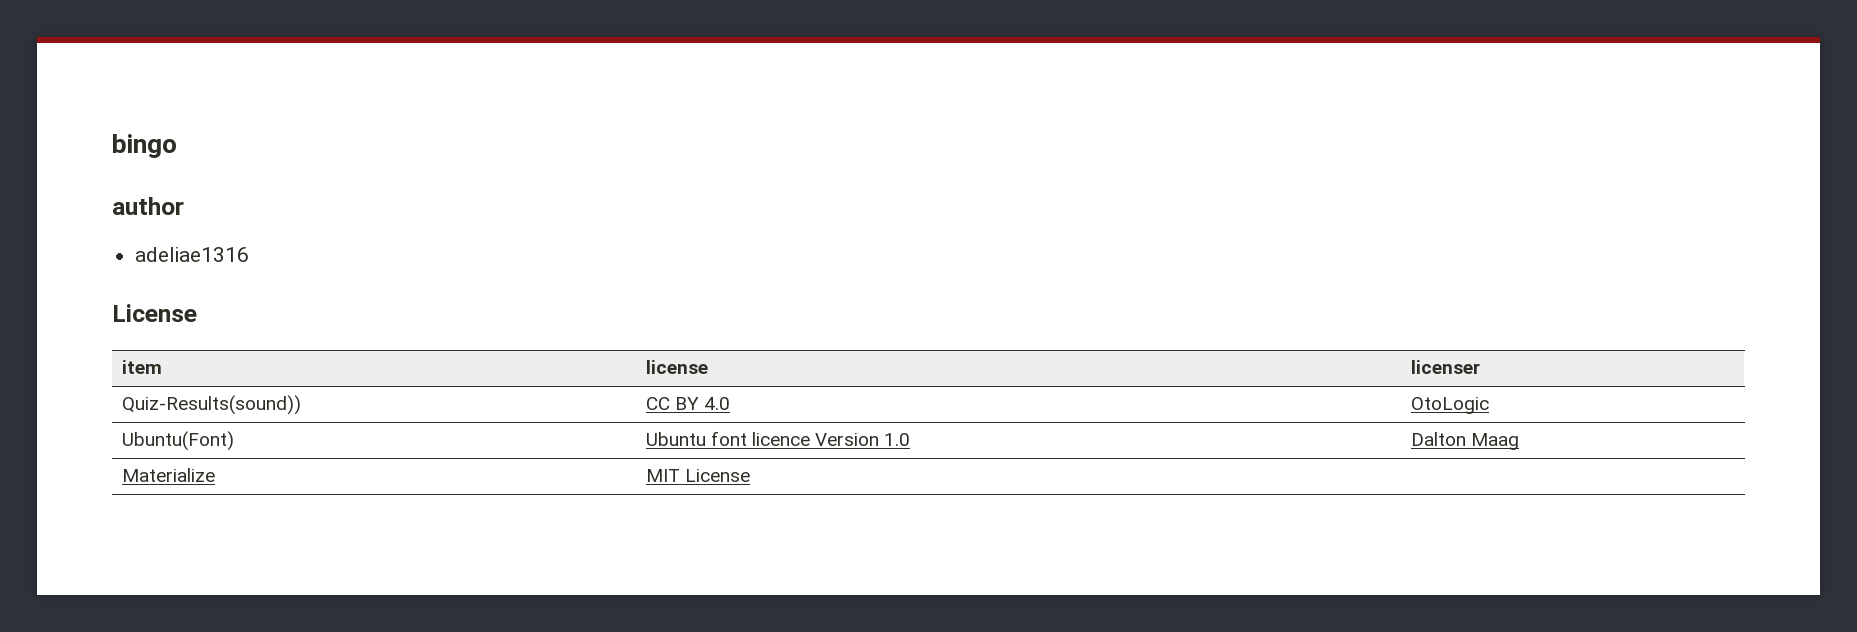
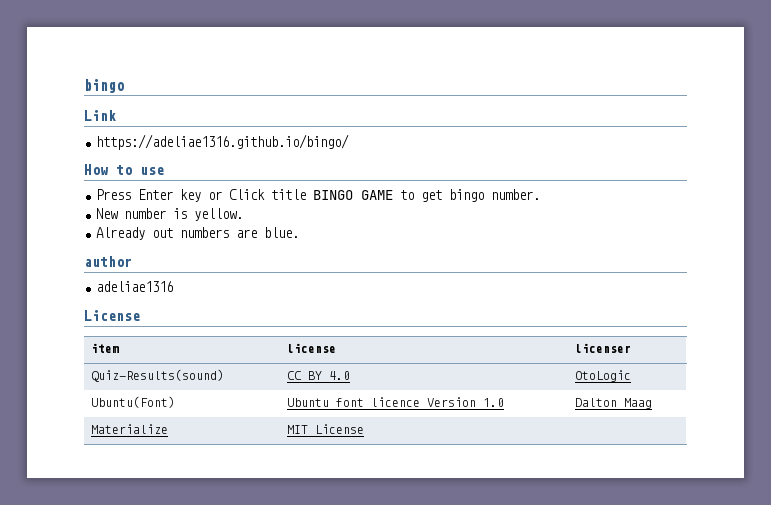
[112,134,177,158] bingo -> [84,79,124,93] [84,110,116,121] [96,134,350,150] [84,164,164,175] [96,189,541,202] [96,208,244,221] [96,227,300,240] bingo // Link // https://adeliae1316.github.io/bingo/ // How to use // Press Enter key or Click title BINGO GAME to get bingo number. // New number is yellow. // Already out numbers are blue.
[121,395,301,415] Quiz-Results(sound)) -> [91,369,225,382] Quiz-Results(sound)

